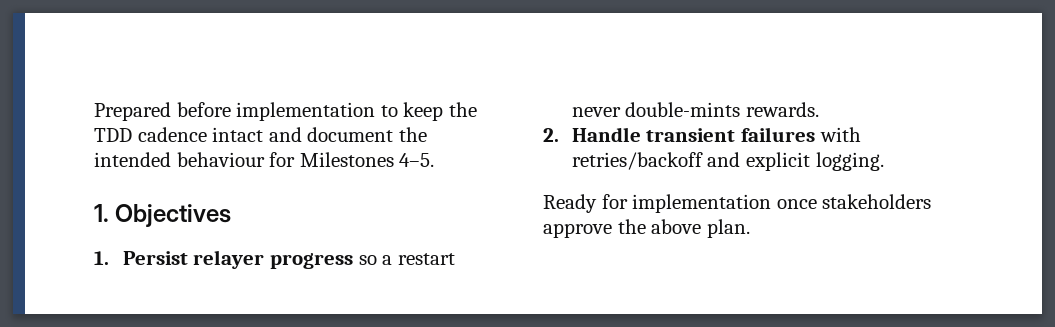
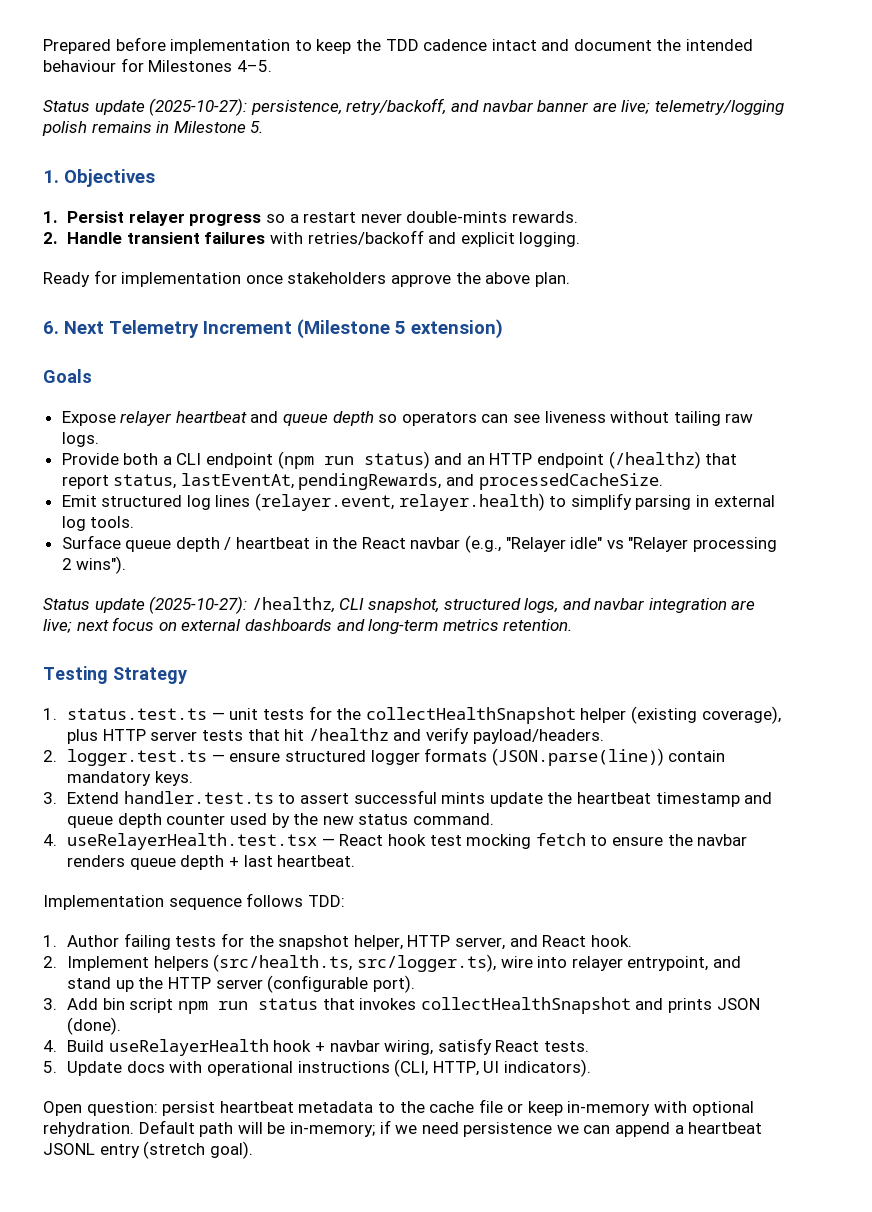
(435, 160) none -> [43,98,784,116] [42,121,264,136] // Status update (2025-10-27): persistence, retry/backoff, and navbar banner are live; telemetry/logging polish remains in Milestone 5.
(750, 228) none -> [43,319,503,339] [43,369,92,383] [61,411,754,426] [61,432,99,447] [61,451,738,469] [61,473,663,490] [61,493,775,511] [61,516,135,531] [61,535,777,553] [61,556,127,574] [43,596,756,614] [43,617,573,634] [43,666,187,684] [43,706,781,724] [67,727,604,744] [43,748,726,766] [67,771,193,786] [43,790,773,807] [67,813,495,828] [43,833,748,850] [67,855,356,870] [43,893,345,910] [43,933,632,950] [43,954,742,972] [67,975,415,993] [43,997,760,1014] [67,1017,122,1035] [43,1038,590,1056] [43,1059,592,1077] [43,1099,754,1116] [43,1120,763,1137] [43,1141,253,1159] // 6. Next Telemetry Increment (Milestone 5 extension) // Goals // Expose relayer heartbeat and queue depth so operators can see liveness without tailing raw logs. // Provide both a CLI endpoint (npm run status) and an HTTP endpoint (/healthz) that report status, lastEventAt, pendingRewards, and processedCacheSize. // Emit structured log lines (relayer.event, relayer.health) to simplify parsing in external log tools. // Surface queue depth / heartbeat in the React navbar (e.g., "Relayer idle" vs "Relayer processing 2 wins"). // Status update (2025-10-27): /healthz, CLI snapshot, structured logs, and navbar integration are live; next focus on external dashboards and long-term metrics retention. // Testing Strategy // 1. status.test.ts — unit tests for the collectHealthSnapshot helper (existing coverage), plus HTTP server tests that hit /healthz and verify payload/headers. // 2. logger.test.ts — ensure structured logger formats (JSON.parse(line)) contain mandatory keys. // 3. Extend handler.test.ts to assert successful mints update the heartbeat timestamp and queue depth counter used by the new status command. // 4. useRelayerHealth.test.tsx — React hook test mocking fetch to ensure the navbar renders queue depth + last heartbeat. // Implementation sequence follows TDD: // 1. Author failing tests for the snapshot helper, HTTP server, and React hook. // 2. Implement helpers (src/health.ts, src/logger.ts), wire into relayer entrypoint, and stand up the HTTP server (configurable port). // 3. Add bin script npm run status that invokes collectHealthSnapshot and prints JSON (done). // 4. Build useRelayerHealth hook + navbar wiring, satisfy React tests. // 5. Update docs with operational instructions (CLI, HTTP, UI indicators). // Open question: persist heartbeat metadata to the cache file or keep in-memory with optional rehydration. Default path will be in-memory; if we need persistence we can append a heartbeat JSONL entry (stretch goal).

